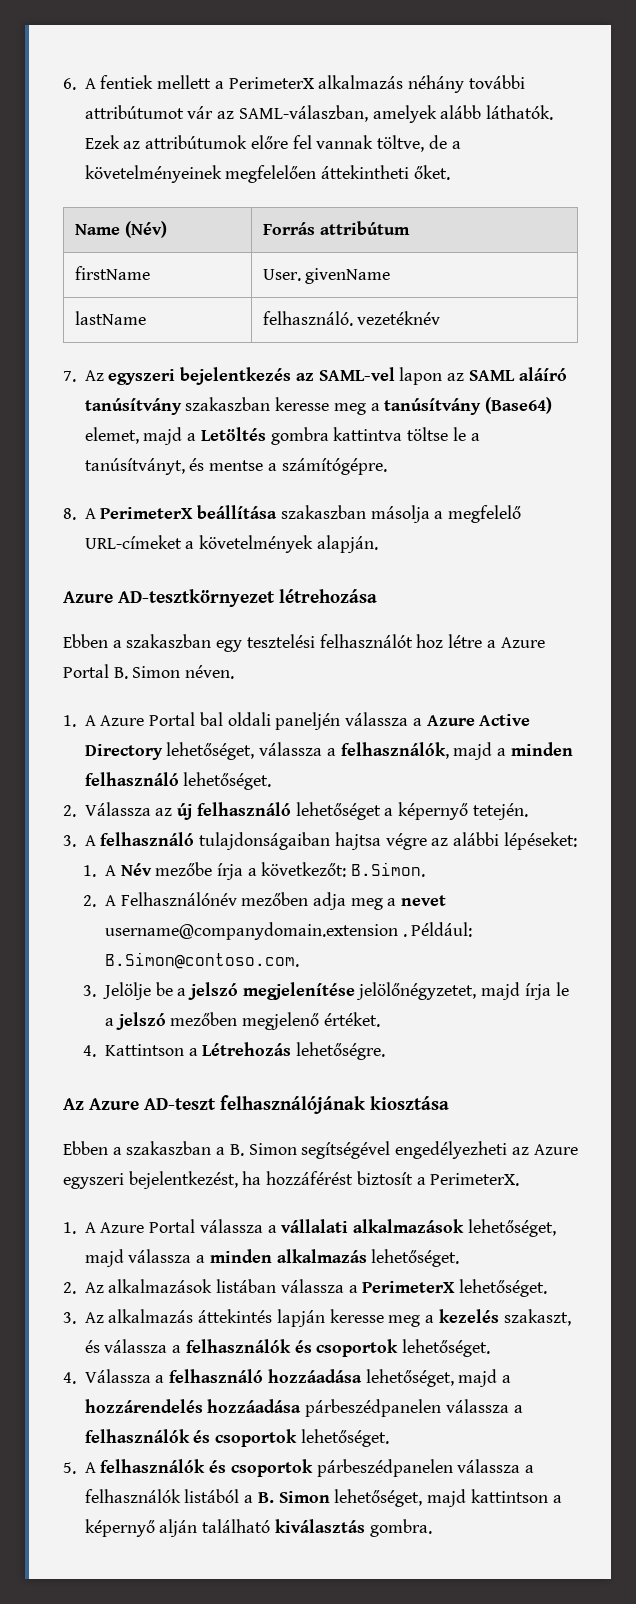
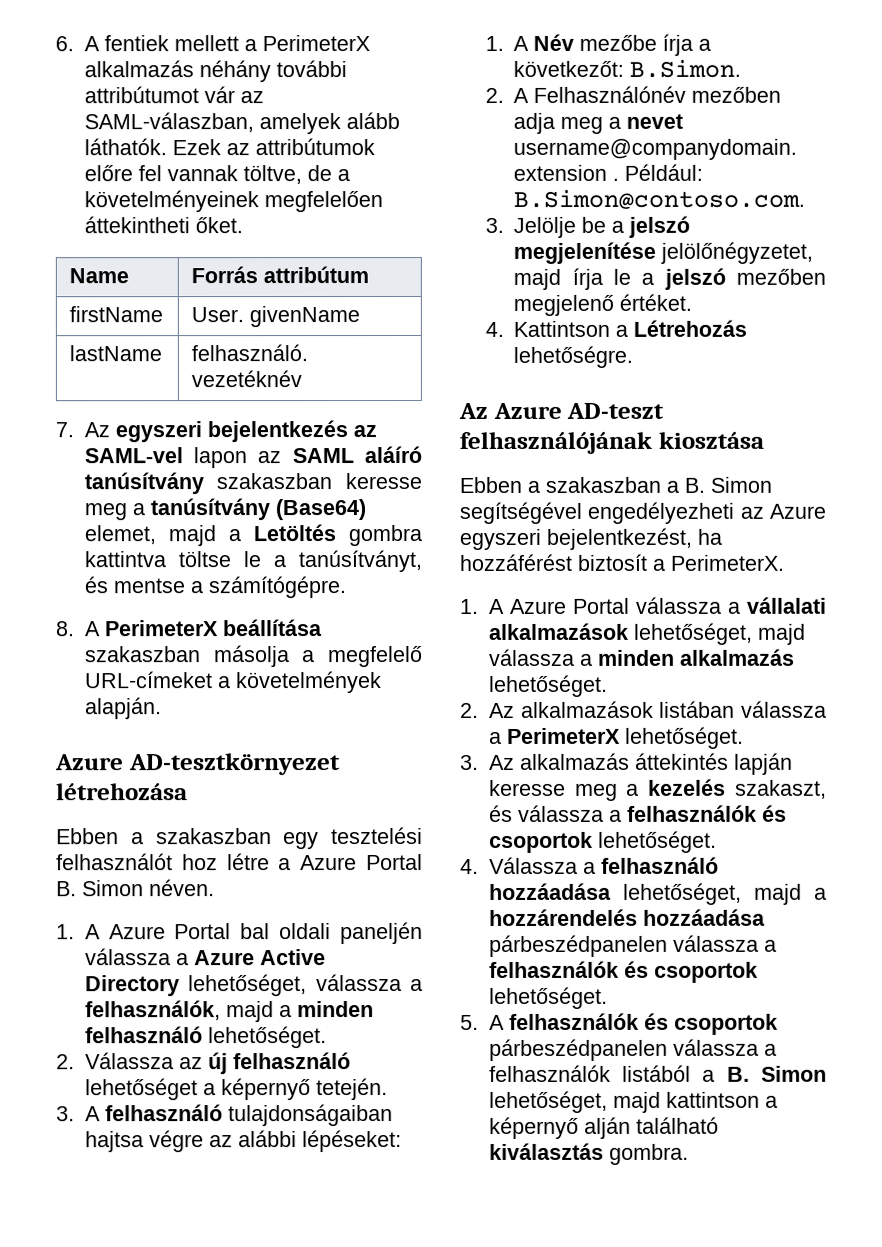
[124,221,167,238] (Név) -> (130, 276) none

